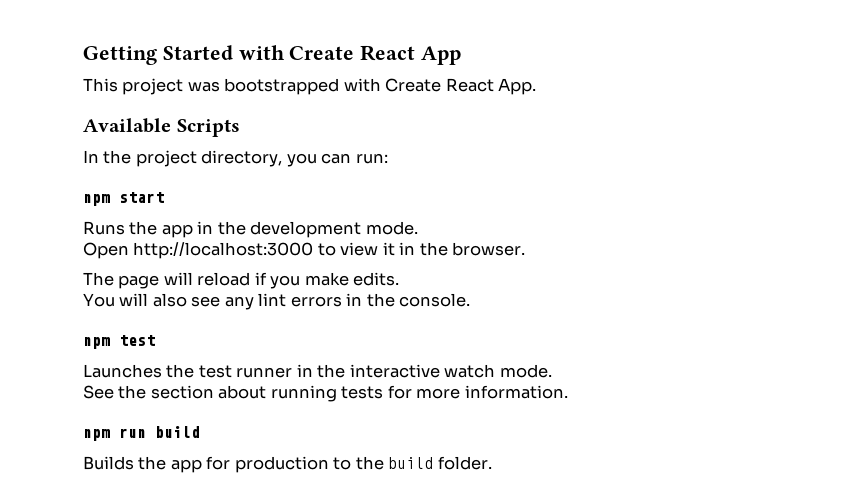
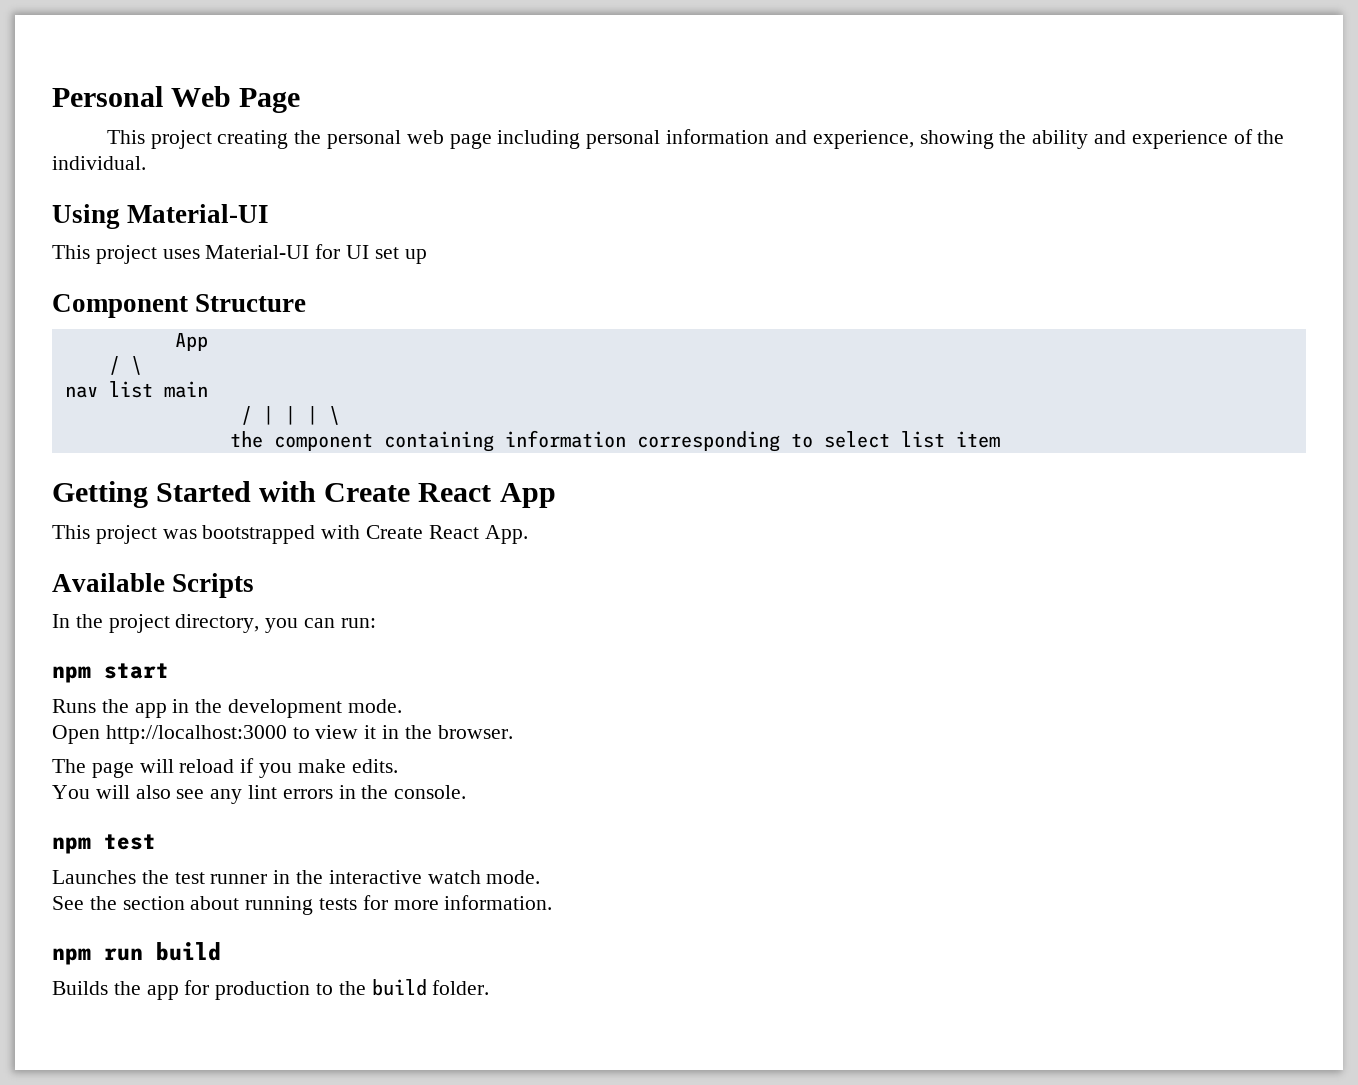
(83, 55) none -> [52,86,301,113] [106,129,1285,149] [52,156,146,170] [52,204,270,229] [52,244,427,264] [52,294,307,318] [174,333,208,351] [108,356,142,375] [64,381,208,398] [240,406,340,425] [229,430,1000,452] Personal Web Page // This project creating the personal web page including personal information and experience, showing the ability and experience of the individual. // Using Material-UI // This project uses Material-UI for UI set up // Component Structure // App // / \ // nav list main // / | | | \ // the component containing information corresponding to select list item //

